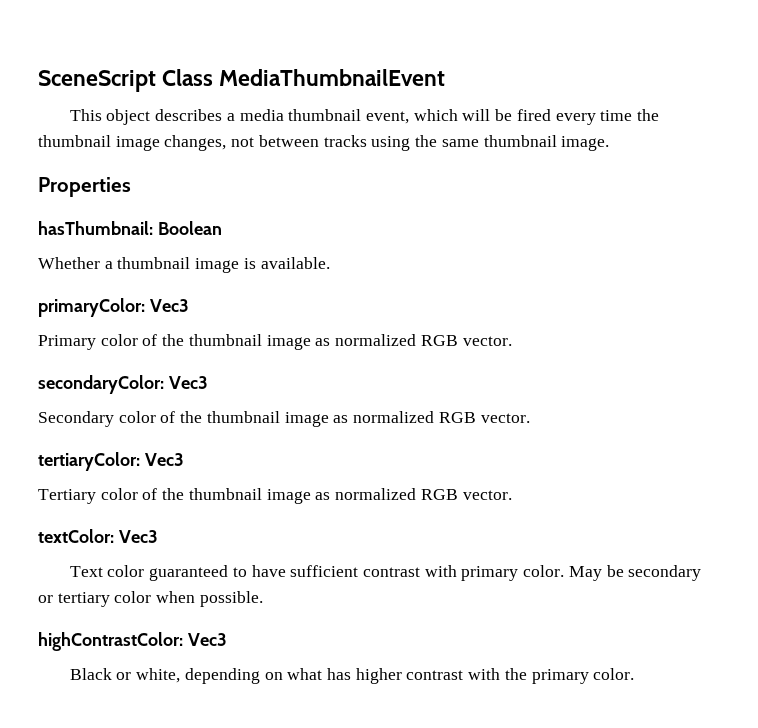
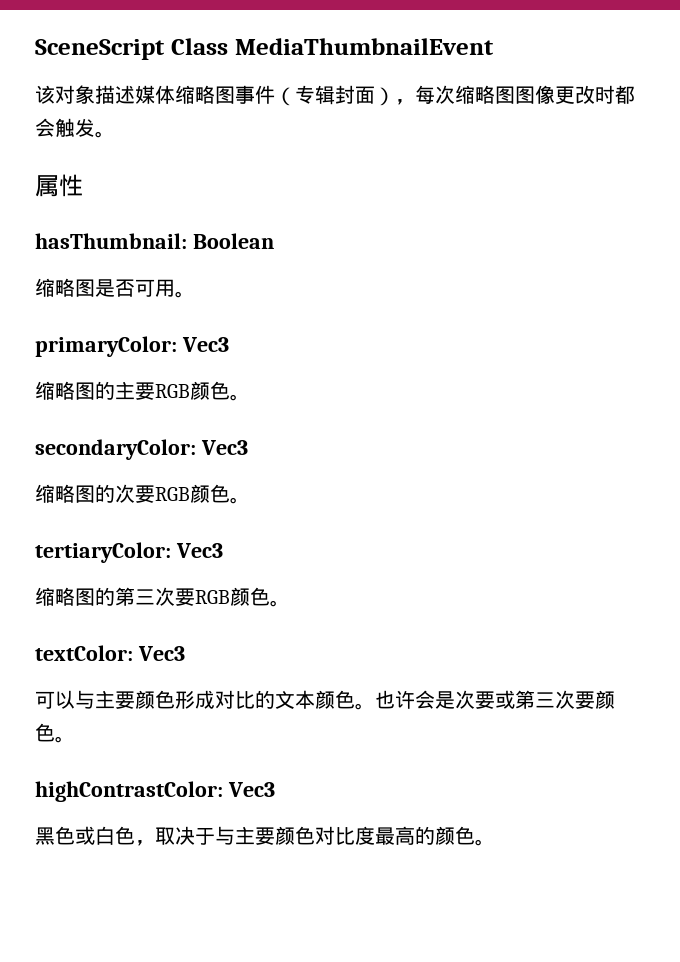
[69,109,660,125] [38,135,610,151] [38,177,131,197] [38,221,222,235] [38,257,330,273] [38,298,189,317] [38,334,512,350] [38,375,208,394] [38,411,530,427] [38,452,184,471] [38,488,512,504] [38,529,158,543] [69,565,702,581] [38,591,263,607] [38,632,227,651] [69,668,635,684] This object describes a media thumbnail event, which will be fired every time the thumbnail image changes, not between tracks using the same thumbnail image. // Properties // hasThumbnail: Boolean // Whether a thumbnail image is available. // primaryColor: Vec3 // Primary color of the thumbnail image as normalized RGB vector. // secondaryColor: Vec3 // Secondary color of the thumbnail image as normalized RGB vector. // tertiaryColor: Vec3 // Tertiary color of the thumbnail image as normalized RGB vector. // textColor: Vec3 // Text color guaranteed to have sufficient contrast with primary color. May be secondary or tertiary color when possible. // highContrastColor: Vec3 // Black or white, depending on what has higher contrast with the primary color. -> [35,85,635,106] [35,118,115,138] [35,174,83,197] [35,233,274,249] [35,278,195,298] [35,336,229,357] [35,381,250,401] [35,439,248,460] [35,484,250,504] [35,542,223,563] [35,587,290,607] [35,645,185,661] [35,690,615,710] [35,723,75,743] [35,781,275,802] [35,826,495,846] 该对象描述媒体缩略图事件（专辑封面），每次缩略图图像更改时都会触发。 // 属性 // hasThumbnail: Boolean // 缩略图是否可用。 // primaryColor: Vec3 // 缩略图的主要RGB颜色。 // secondaryColor: Vec3 // 缩略图的次要RGB颜色。 // tertiaryColor: Vec3 // 缩略图的第三次要RGB颜色。 // textColor: Vec3 // 可以与主要颜色形成对比的文本颜色。也许会是次要或第三次要颜色。 // highContrastColor: Vec3 // 黑色或白色，取决于与主要颜色对比度最高的颜色。

